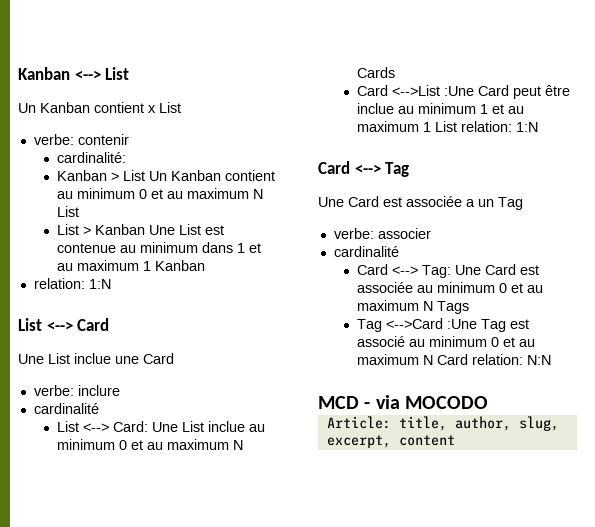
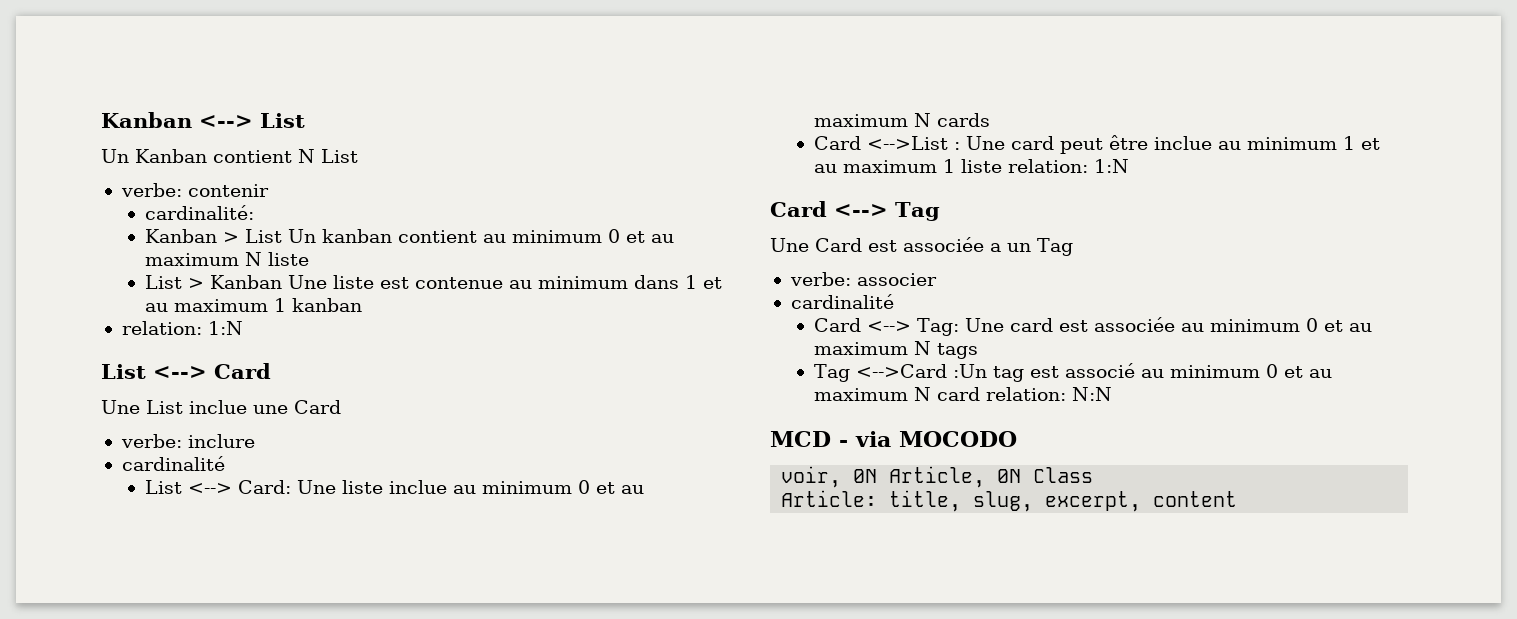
[148,105,156,113] x -> [298,149,315,163] N
[171,170,222,181] Kanban -> [321,229,392,243] kanban
[57,206,80,217] List -> [267,252,309,266] liste
[179,224,202,235] List -> [332,275,374,289] liste
[155,260,206,271] Kanban -> [291,298,362,312] kanban
[182,421,205,432] List -> [341,480,383,494] liste
[357,67,396,78] Cards -> [936,113,990,127] cards
[444,85,510,96] :Une Card -> [953,136,1054,150] : Une card
[435,121,458,132] List -> [960,159,1002,173] liste
[485,264,517,275] Card -> [1009,318,1053,332] card
[437,301,470,314] Tags -> [936,343,978,359] tags
[447,319,507,332] :Une Tag -> [952,364,1024,382] :Un tag
[437,354,469,365] Card -> [936,387,980,401] card
(488, 402) none -> [781,466,1094,488] // voir, 0N Article, 0N Class
[454,416,511,431] author, -> (962, 501) none

